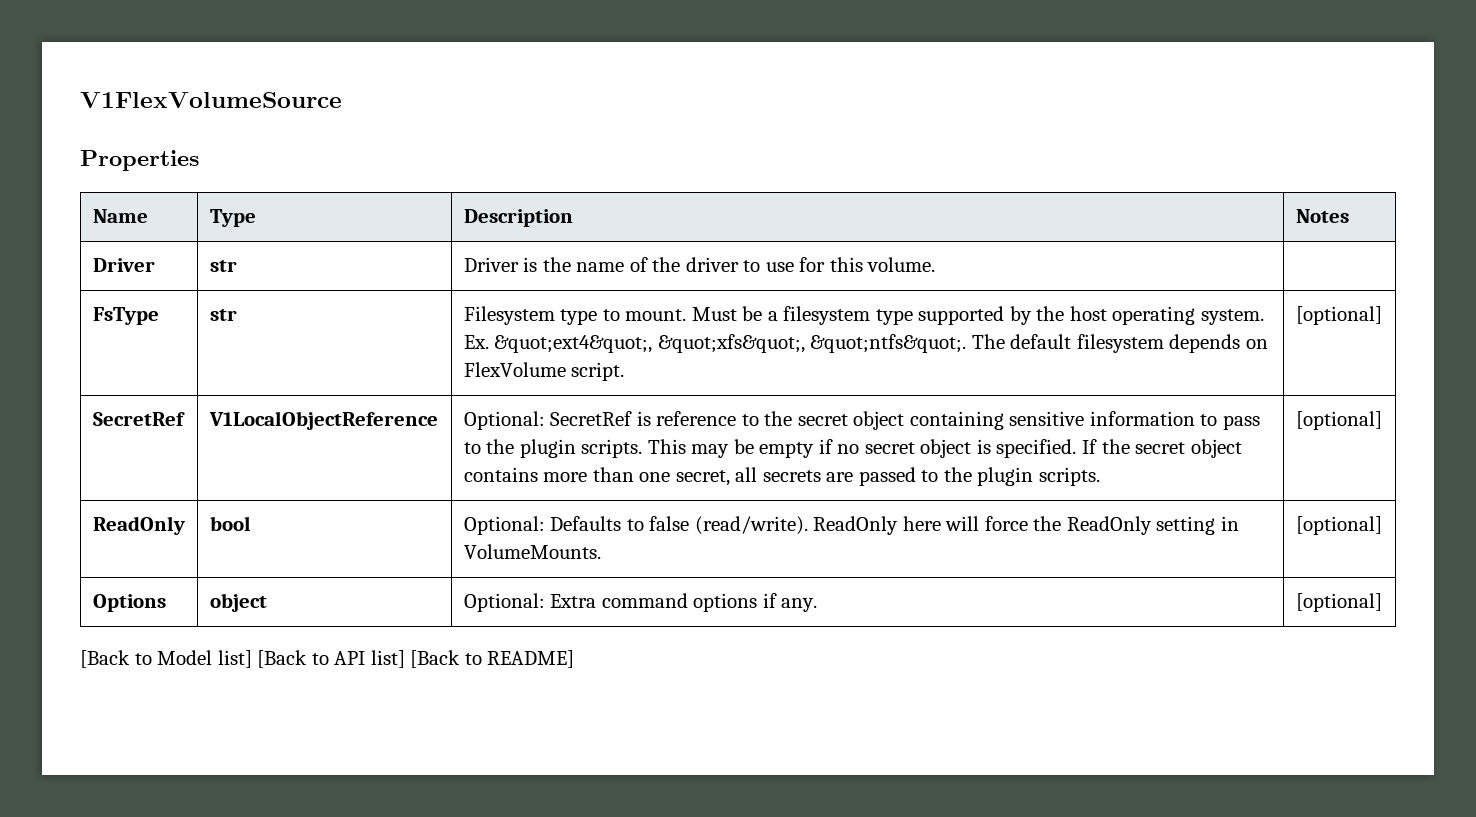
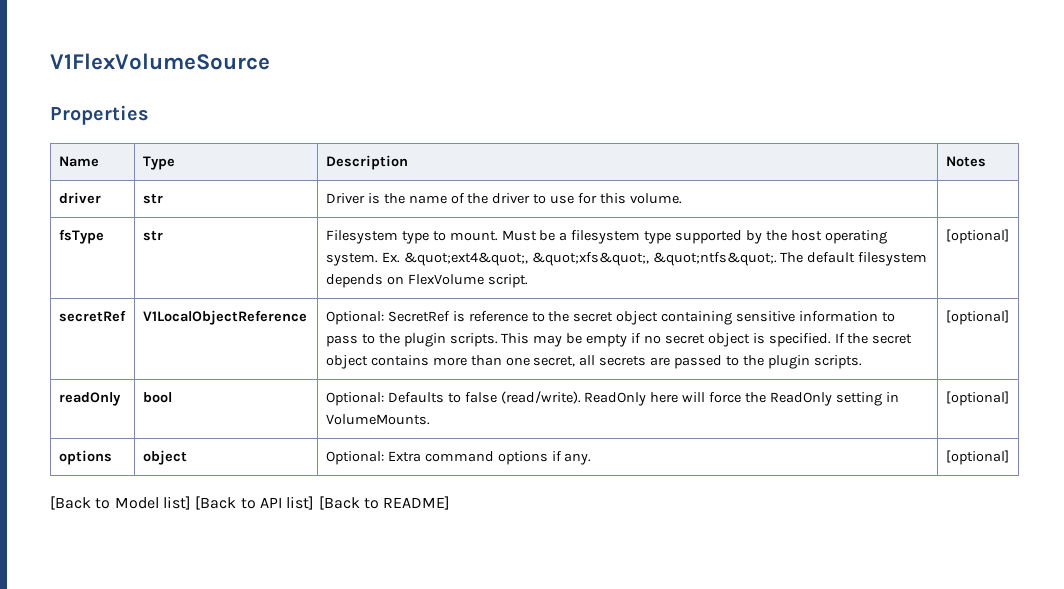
[92,258,155,272] Driver -> [58,192,101,204] driver
[92,307,159,325] FsType -> [58,229,104,244] fsType
[92,412,185,426] SecretRef -> [58,310,126,322] secretRef
[92,516,185,535] ReadOnly -> [58,392,121,406] readOnly
[92,594,166,612] Options -> [58,450,112,465] options

